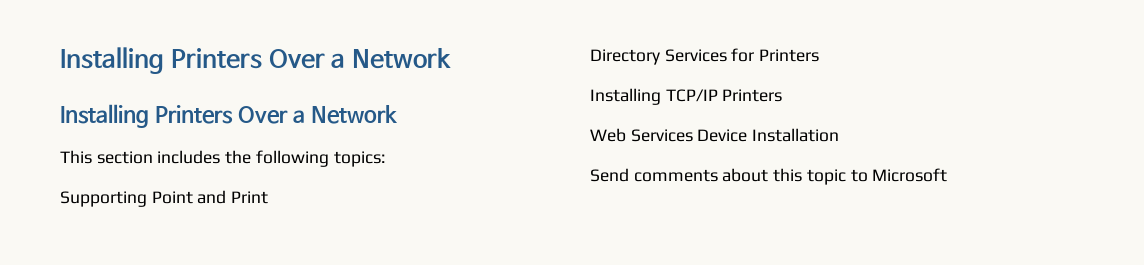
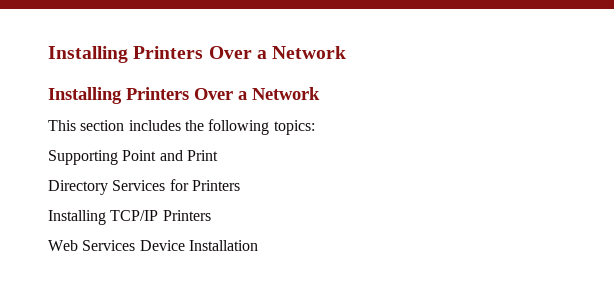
[590,168,948,185] // Send comments about this topic to Microsoft -> (258, 245) none

